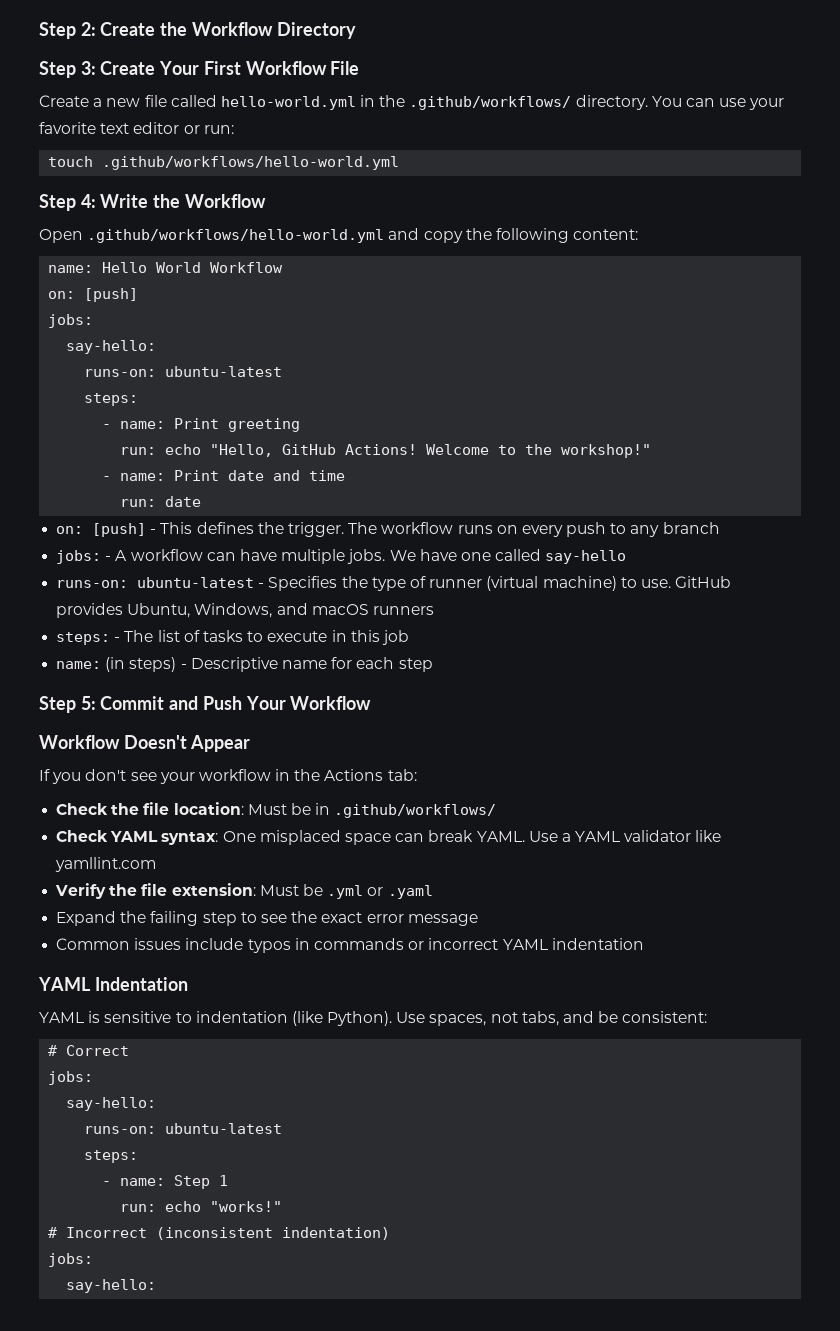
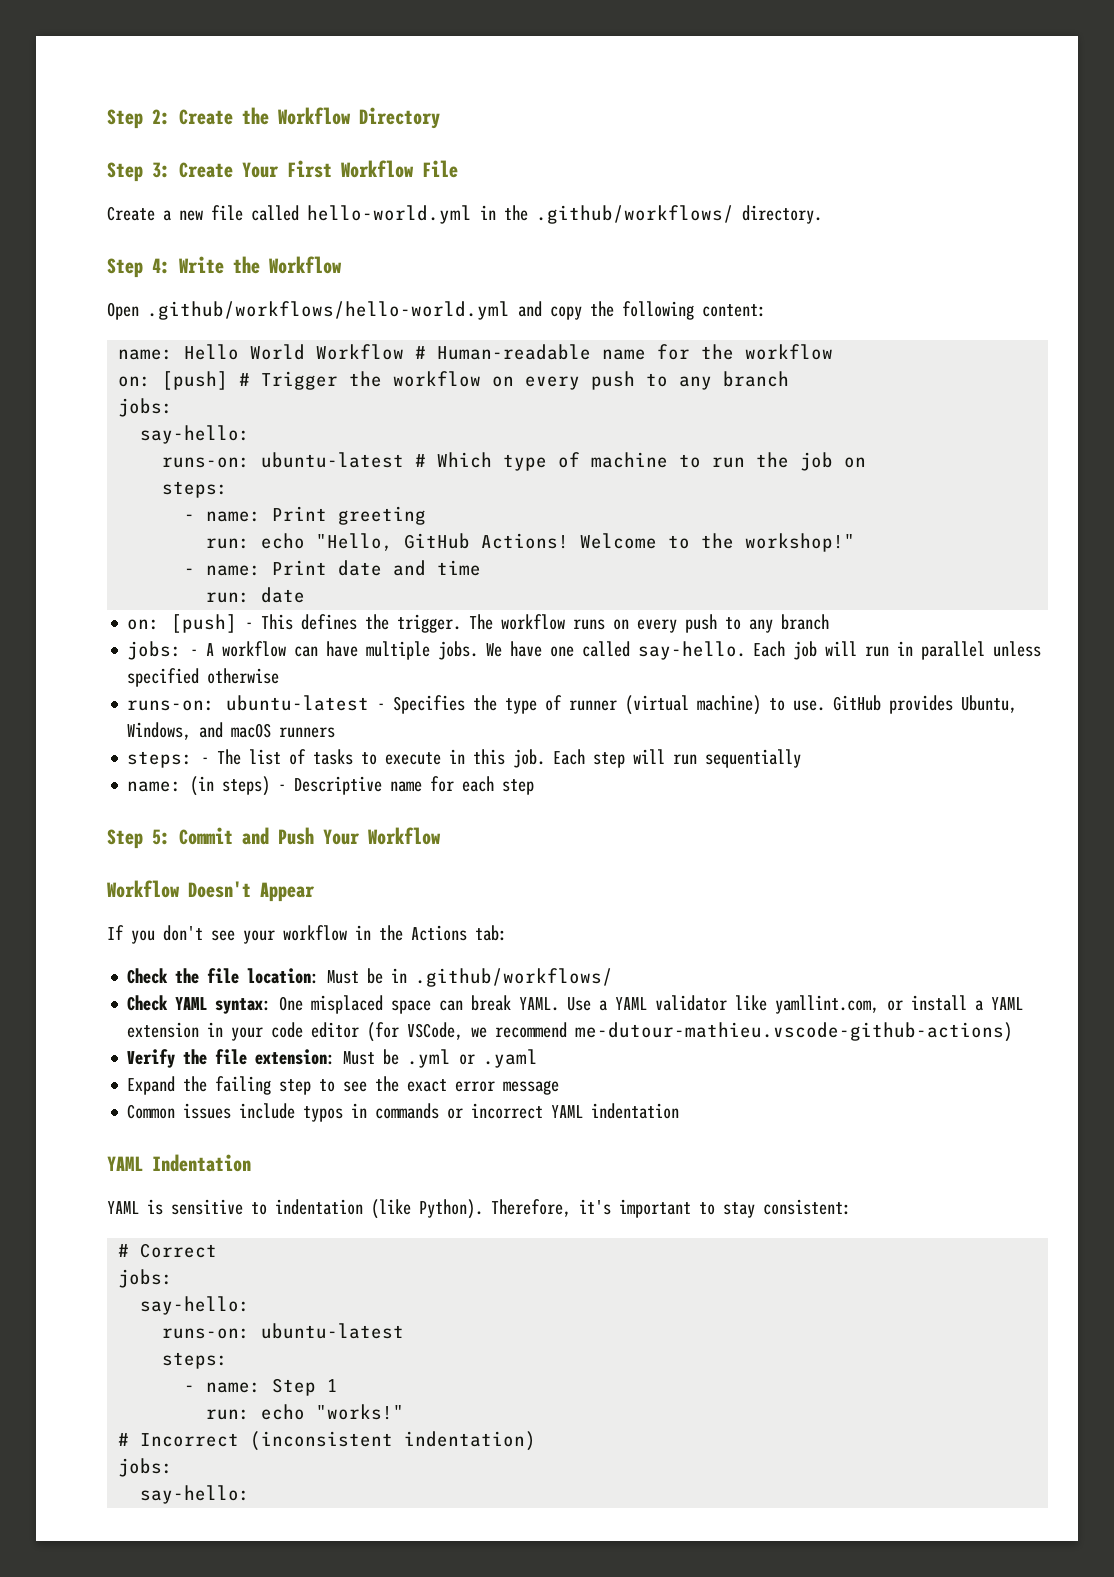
[651,96,785,110] [39,122,234,134] [48,156,400,170] You can use your favorite text editor or run: // touch .github/workflows/hello-world.yml -> (822, 214) none
[48,288,139,302] [48,314,94,328] [66,340,157,354] [84,366,283,377] // on: [push] // jobs: // say-hello: // runs-on: ubuntu-latest -> [415,344,834,360] [118,371,790,390] [118,398,174,417] [140,425,251,444] [162,452,867,471] # Human-readable name for the workflow // on: [push] # Trigger the workflow on every push to any branch // jobs: // say-hello: // runs-on: ubuntu-latest # Which type of machine to run the job on
[545,550,627,564] say-hello -> [638,641,1042,660] [127,668,280,687] say-hello. Each job will run in parallel unless specified otherwise
[381,630,409,645] job -> [513,749,802,768] job. Each step will run sequentially
[55,857,157,872] yamllint.com -> [775,995,1024,1014] [127,1022,1013,1042] yamllint.com, or install a YAML extension in your code editor (for VSCode, we recommend me-dutour-mathieu.vscode-github-actions)
[396,1011,619,1026] Use spaces, not tabs, and be -> [491,1199,755,1218] Therefore, it's important to stay

